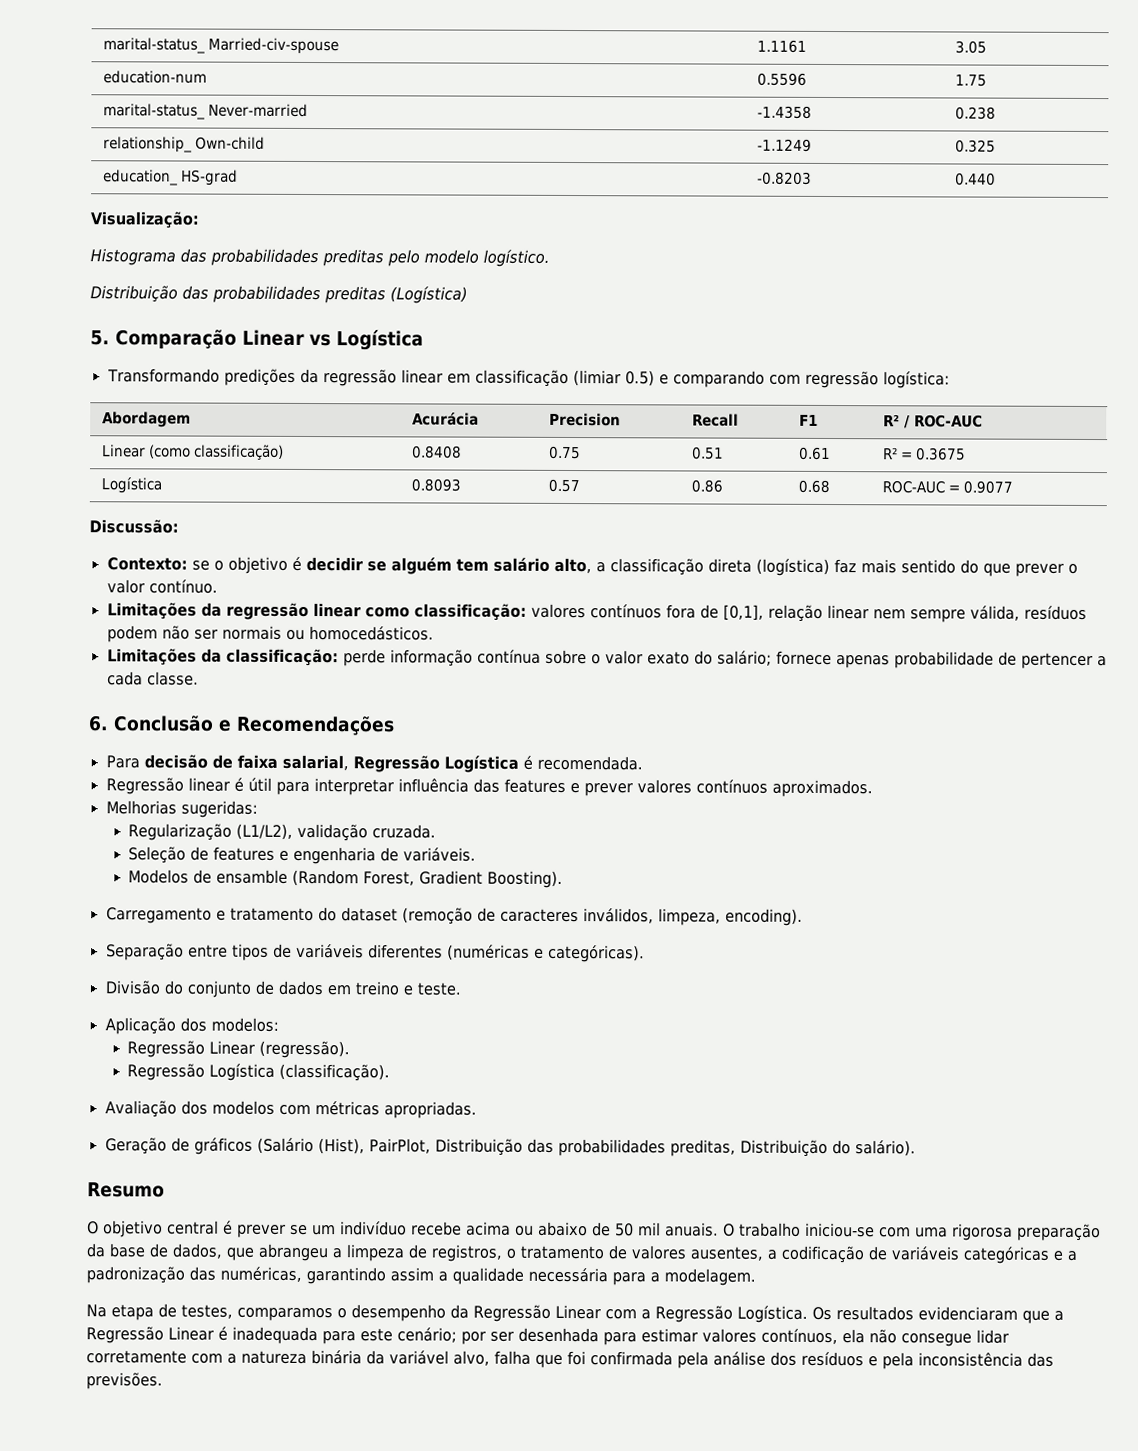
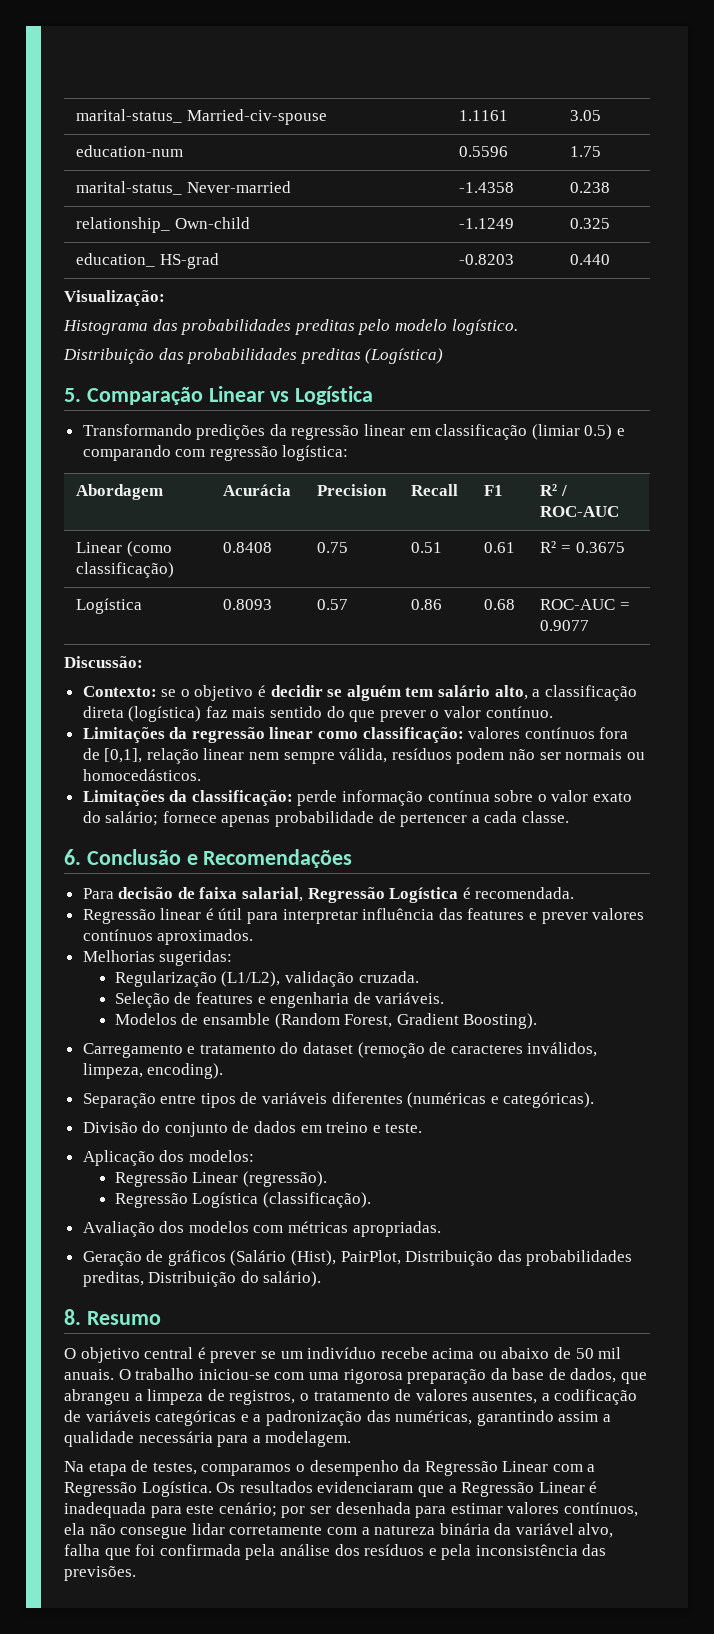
(916, 1148) none -> [64,1309,81,1325] 8.

